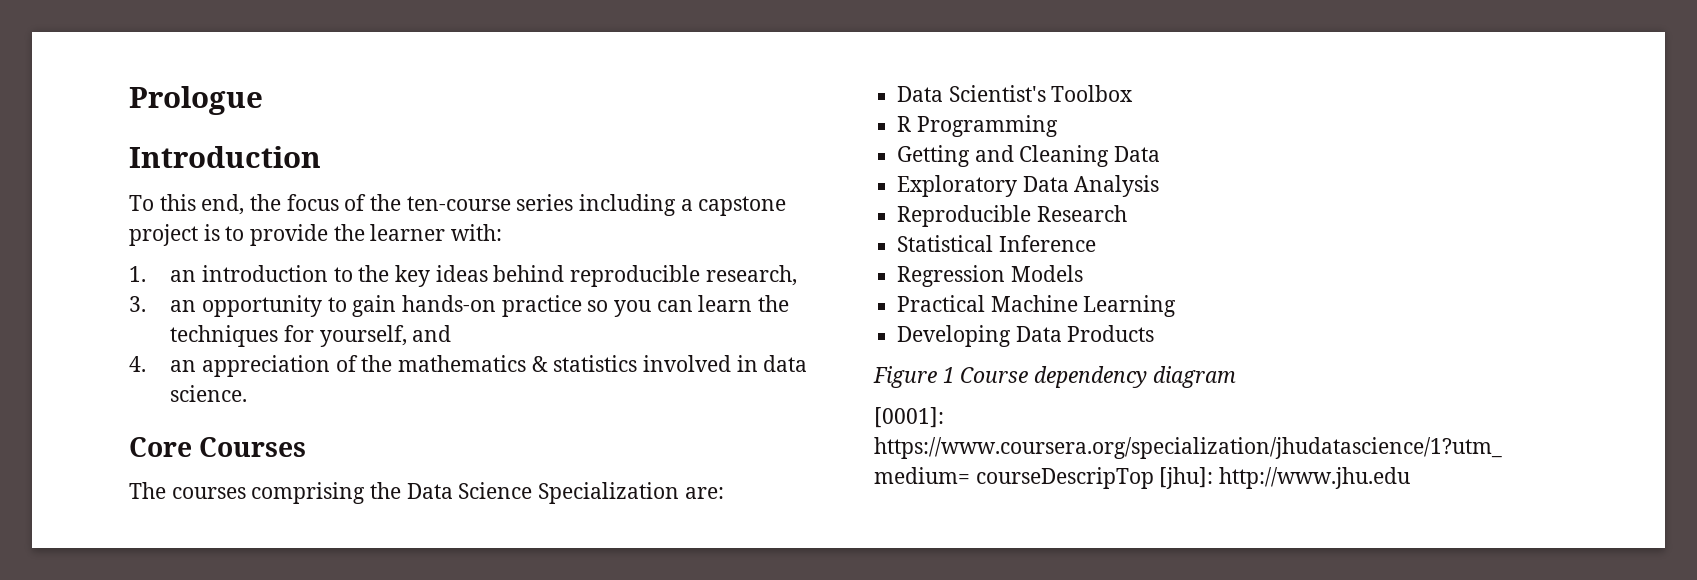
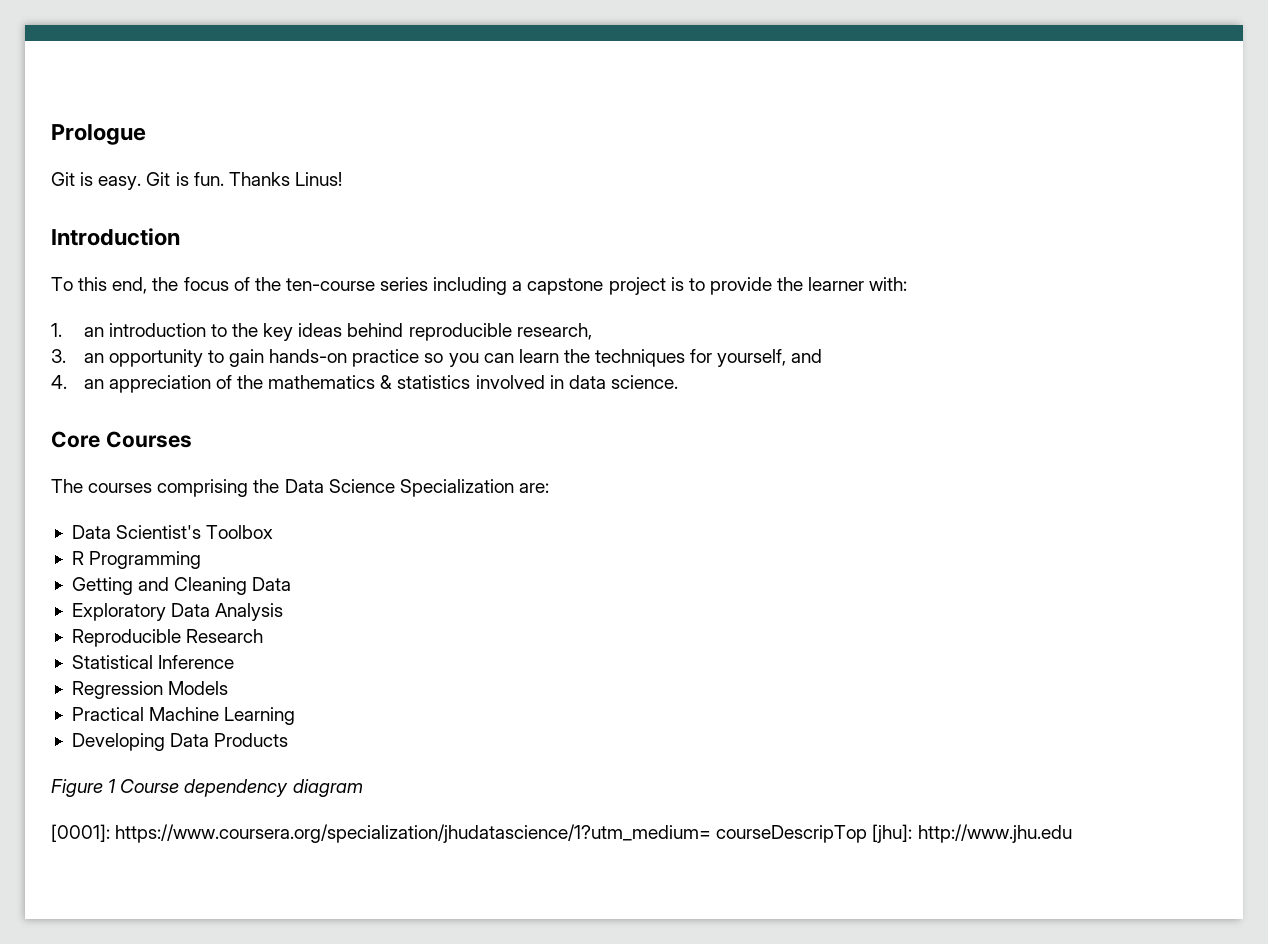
(263, 100) none -> [51,172,342,190] // Git is easy. Git is fun. Thanks Linus!

